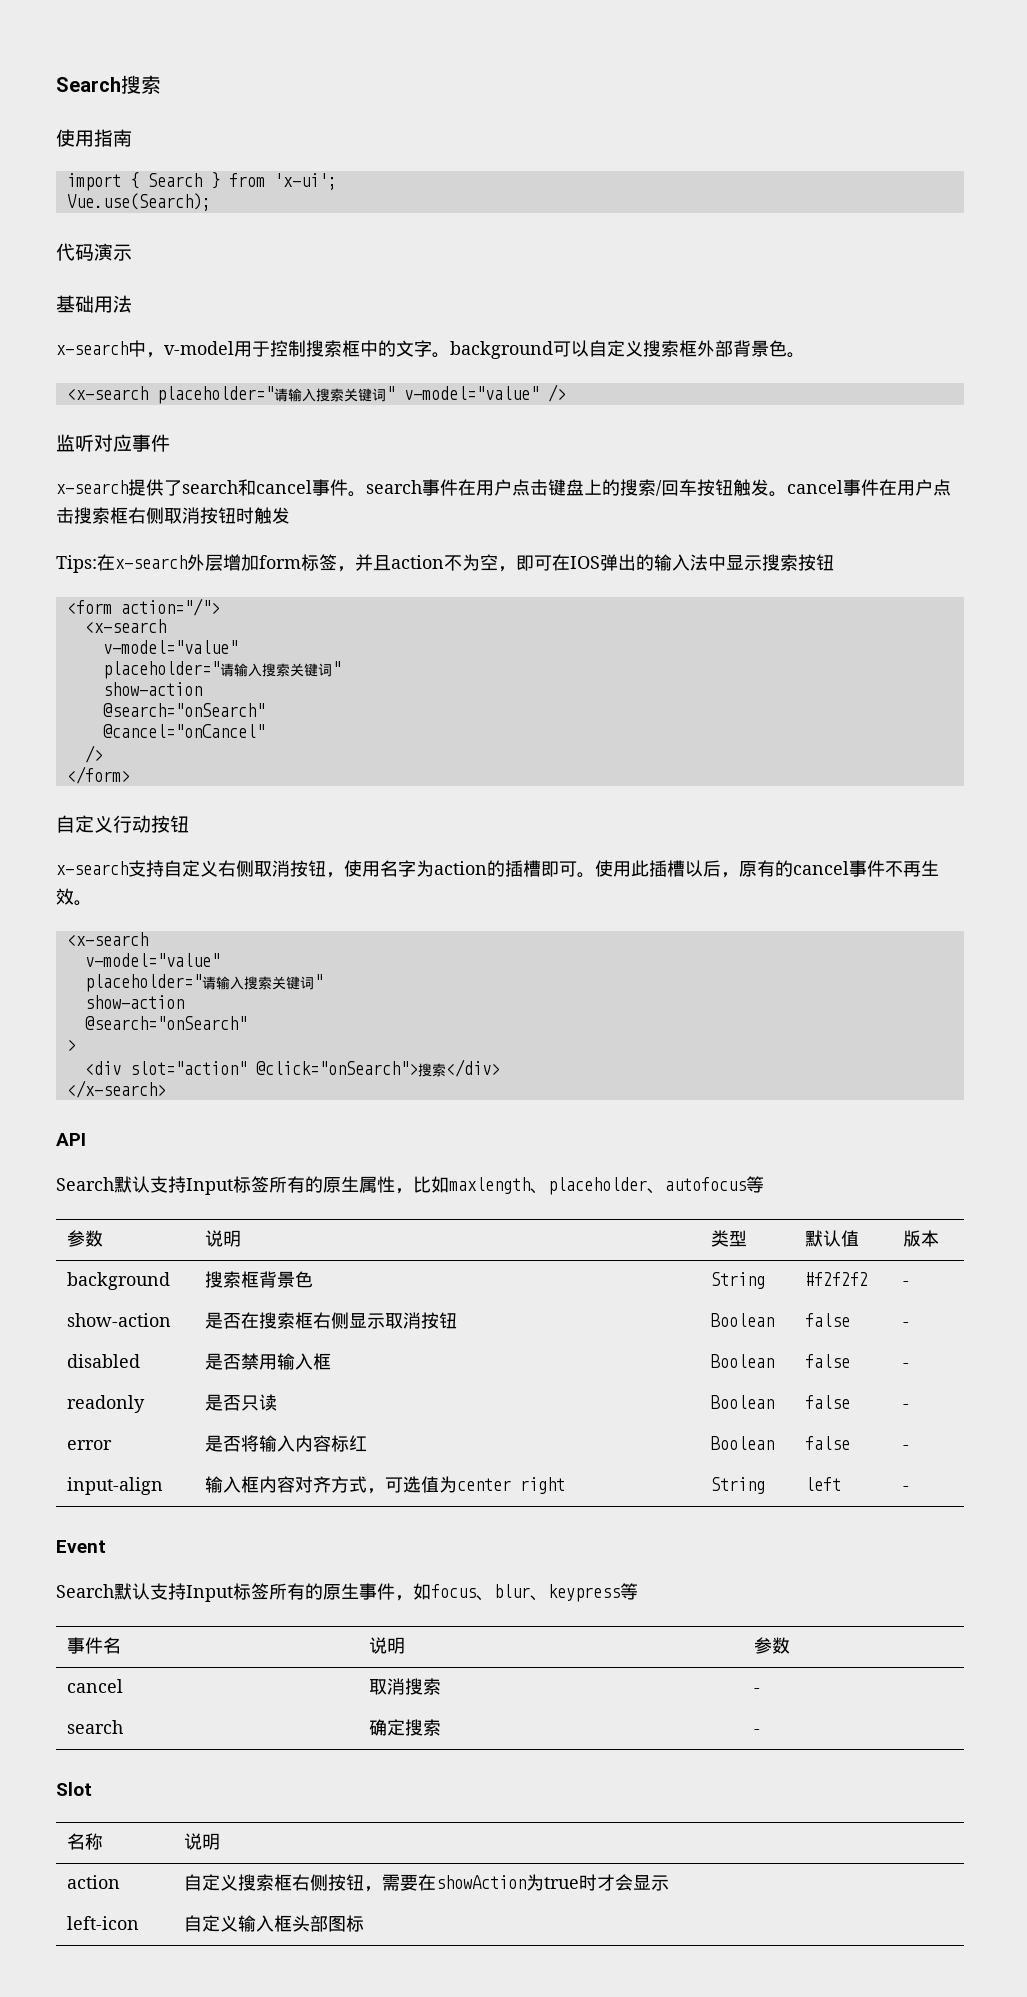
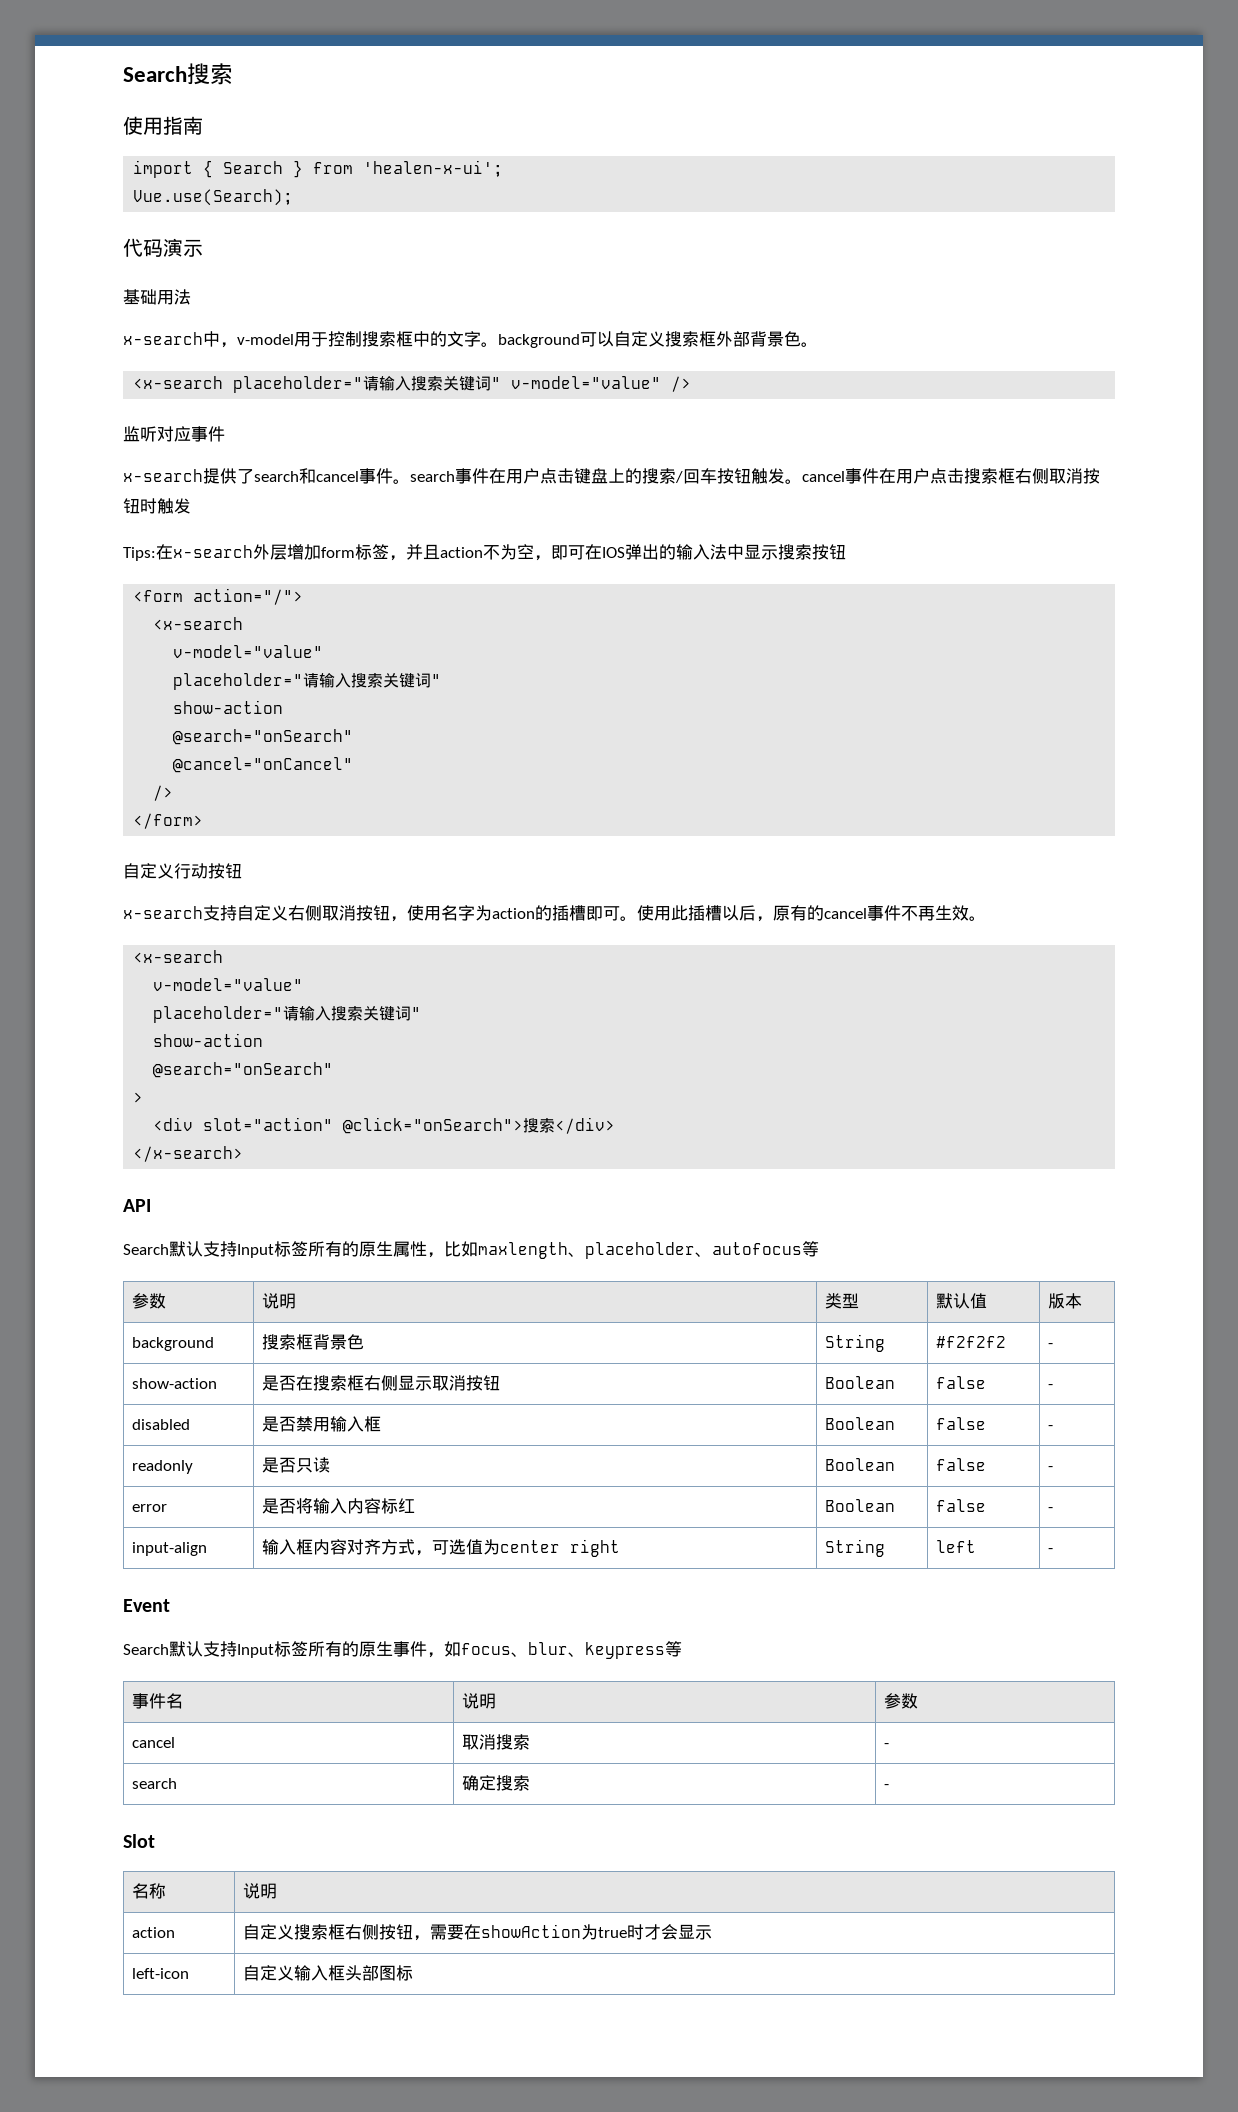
[273,173,337,190] 'x-ui'; -> [363,160,504,177] 'healen-x-ui';

